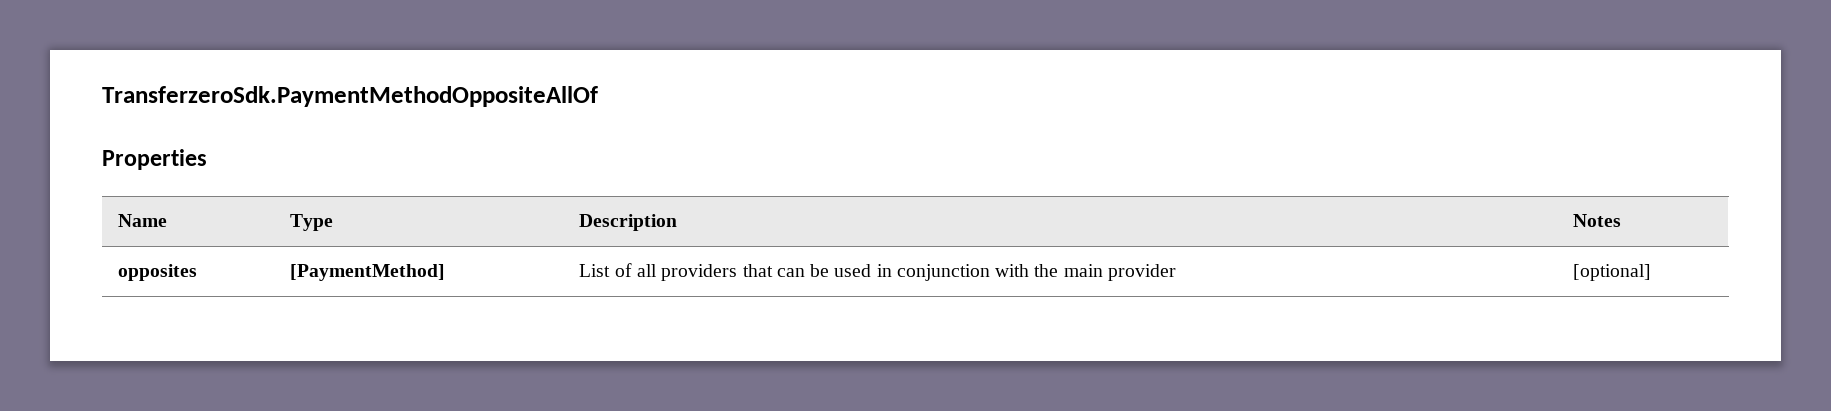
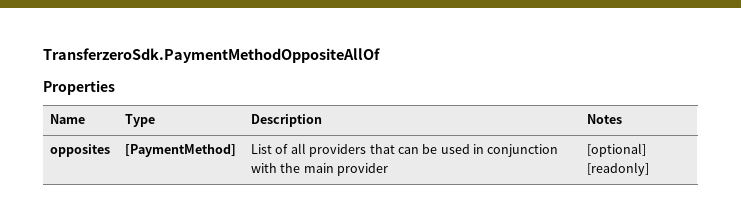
(1652, 272) none -> [587,162,650,176] [readonly]

